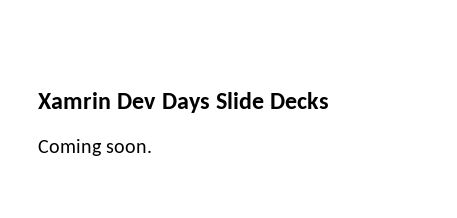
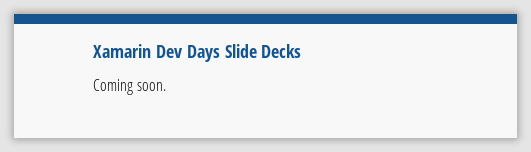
[38,92,111,109] Xamrin -> [93,44,151,58] Xamarin

